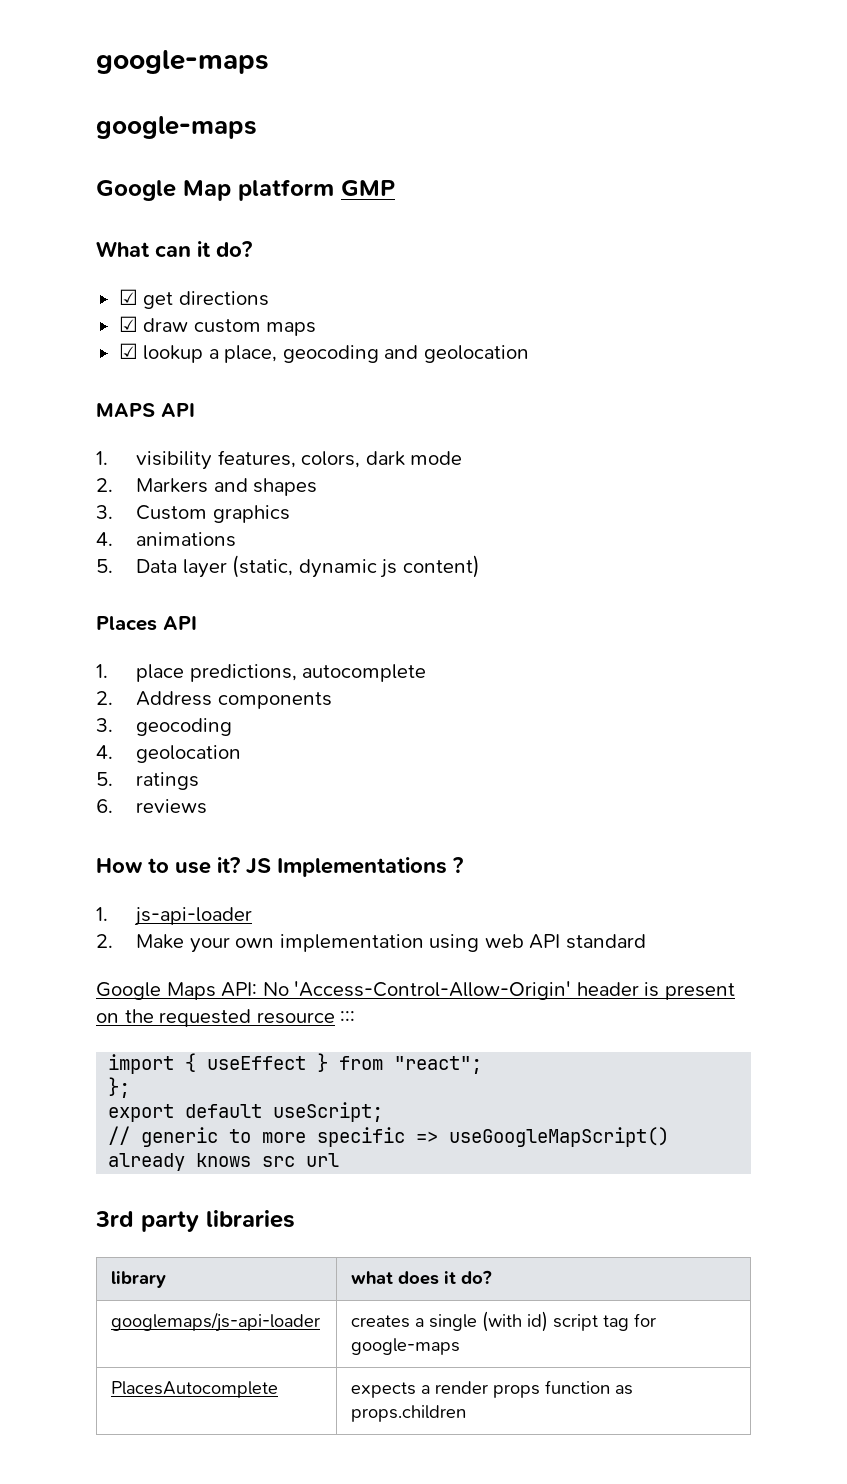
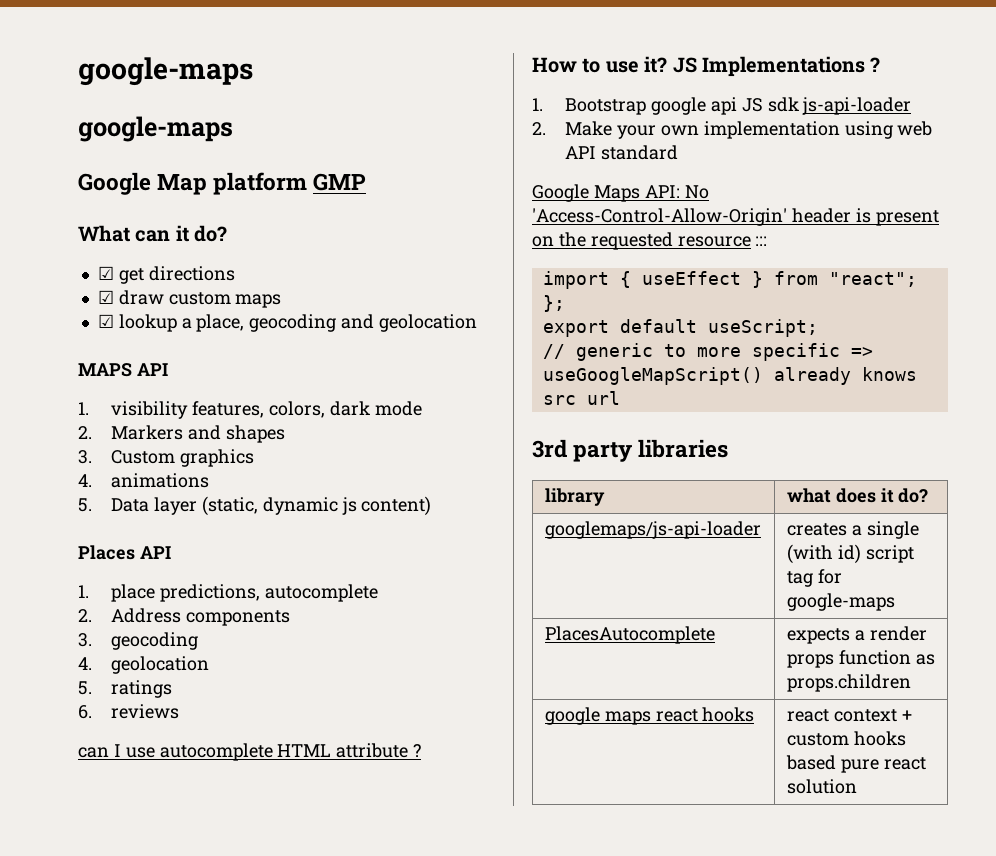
(208, 806) none -> [78,743,422,761] // can I use autocomplete HTML attribute ?
(108, 914) none -> [565,97,799,115] Bootstrap google api JS sdk
(467, 1413) none -> [544,707,755,725] [786,709,912,722] [786,731,906,746] [785,755,926,773] [786,779,857,794] // google maps react hooks | react context + custom hooks based pure react solution

